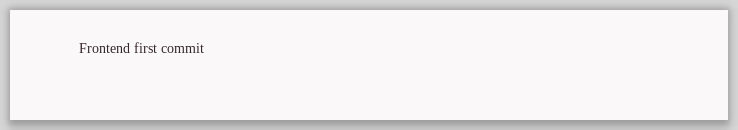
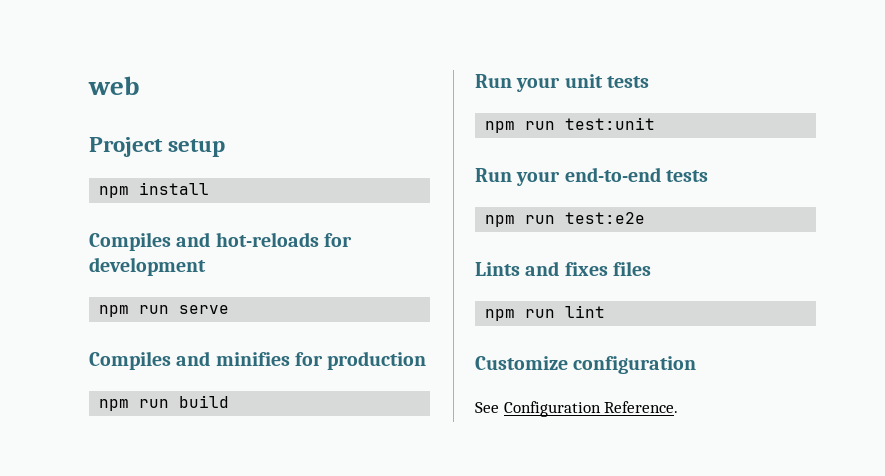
[79,42,204,53] Frontend first commit -> [88,76,139,95] [89,137,226,157] [99,182,210,198] [89,232,352,251] [89,257,206,276] [99,305,230,317] [89,351,427,370] [99,395,230,411] [475,74,649,92] [485,117,656,133] [475,167,708,186] [485,212,646,227] [475,261,651,276] [485,305,606,321] [475,356,697,374] [475,401,679,417] web // Project setup // npm install // Compiles and hot-reloads for development // npm run serve // Compiles and minifies for production // npm run build // Run your unit tests // npm run test:unit // Run your end-to-end tests // npm run test:e2e // Lints and fixes files // npm run lint // Customize configuration // See Configuration Reference.

